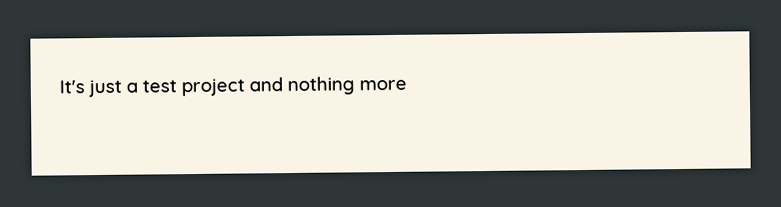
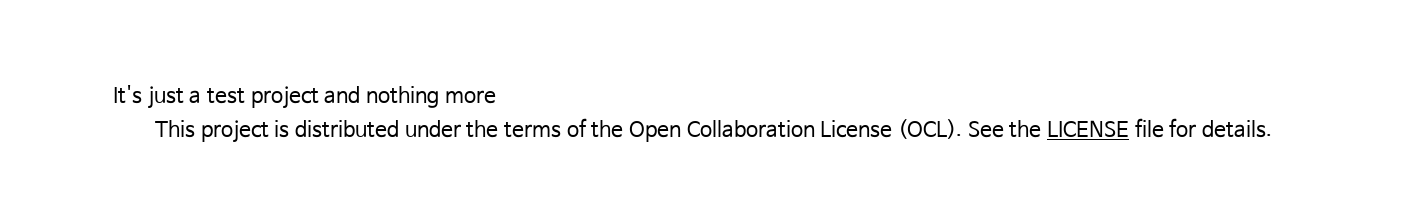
(407, 85) none -> [154,118,1272,143] // This project is distributed under the terms of the Open Collaboration License (OCL). See the LICENSE file for details.

